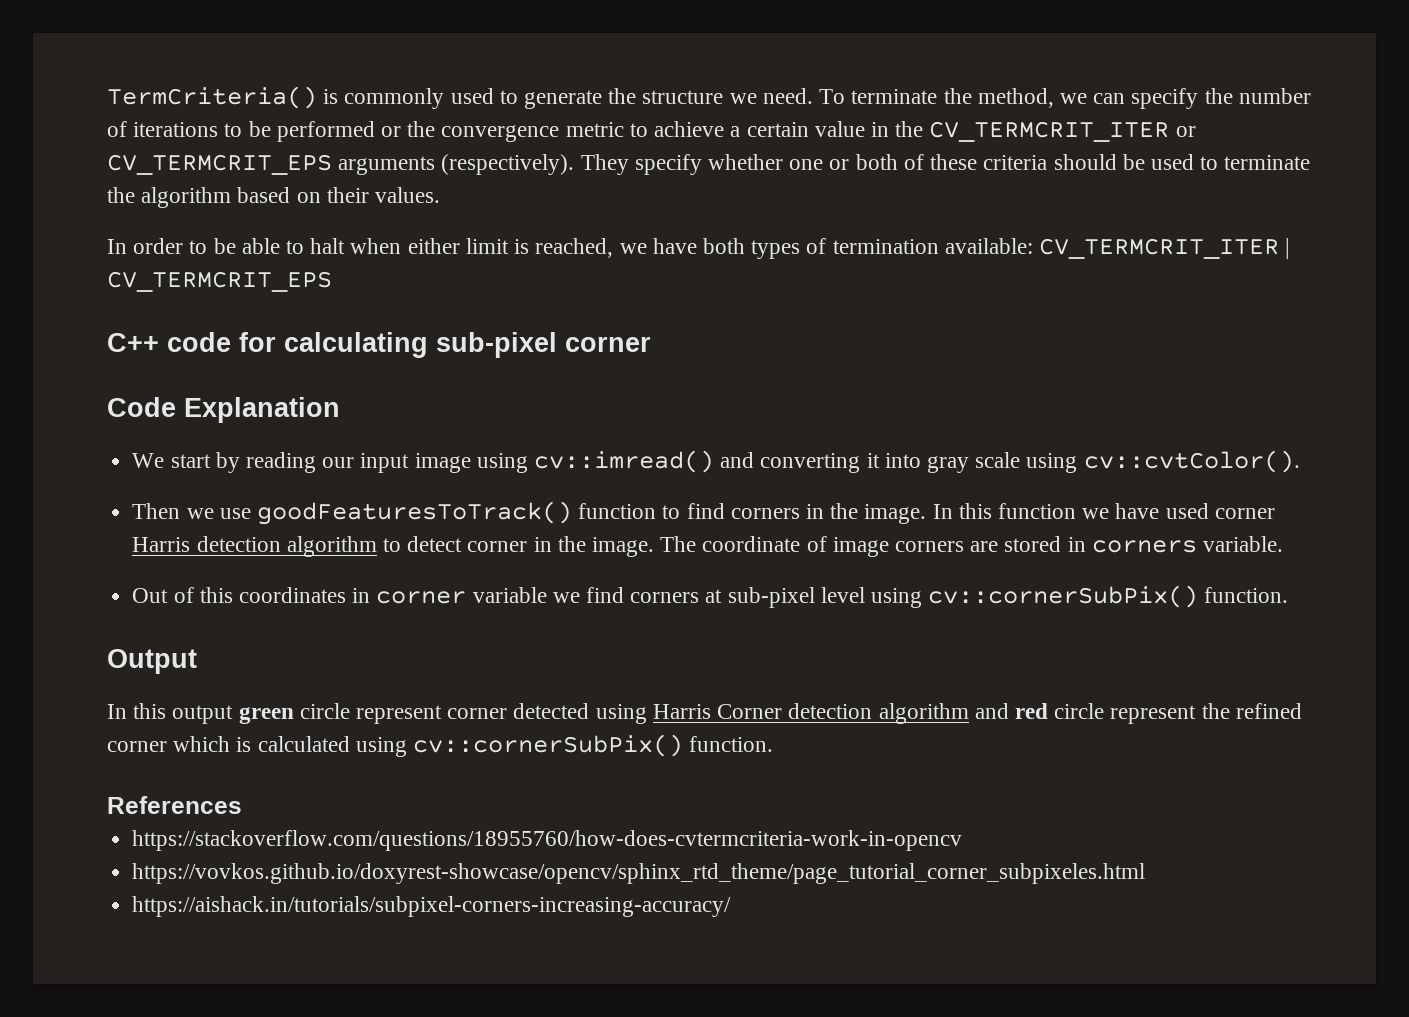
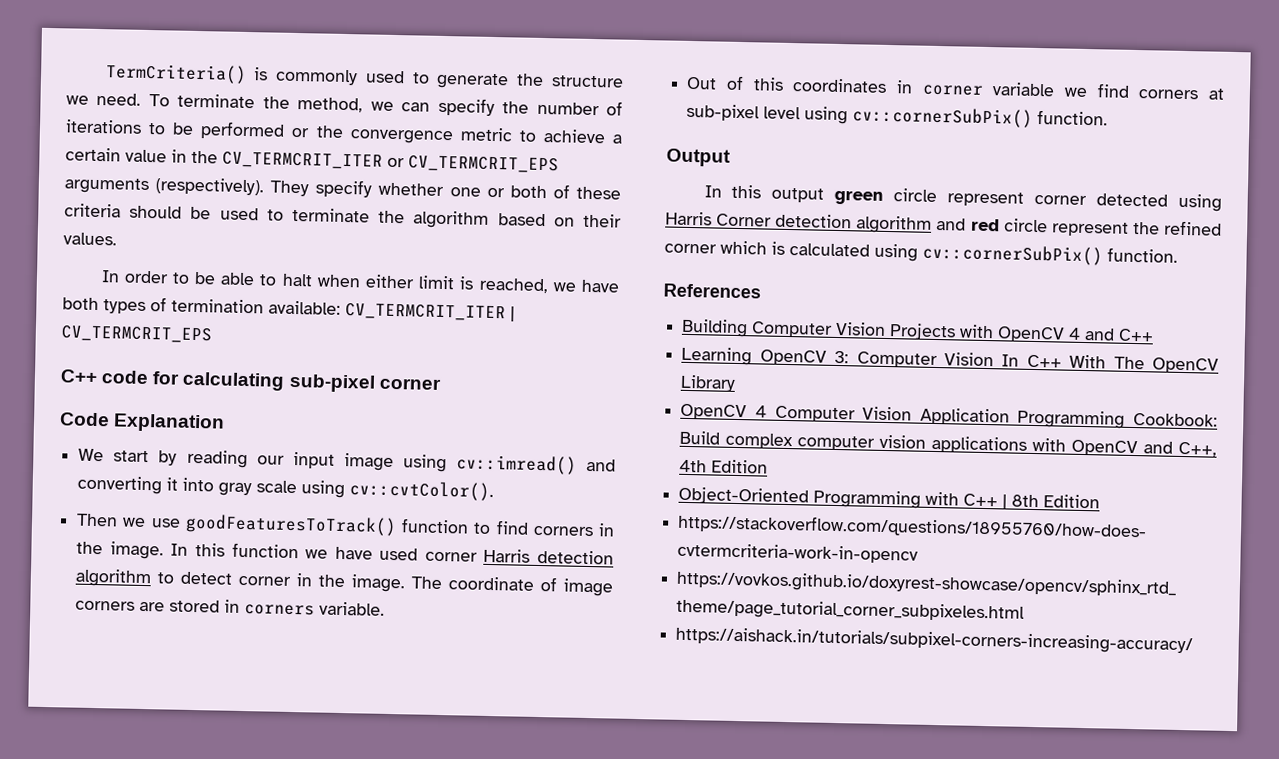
(242, 805) none -> [681,318,1155,343] [681,346,1219,374] [680,374,737,392] [680,403,1218,429] [679,430,1217,457] [679,459,769,474] [678,486,1101,510] // Building Computer Vision Projects with OpenCV 4 and C++ // Learning OpenCV 3: Computer Vision In C++ With The OpenCV Library // OpenCV 4 Computer Vision Application Programming Cookbook: Build complex computer vision applications with OpenCV and C++, 4th Edition // Object-Oriented Programming with C++ | 8th Edition

